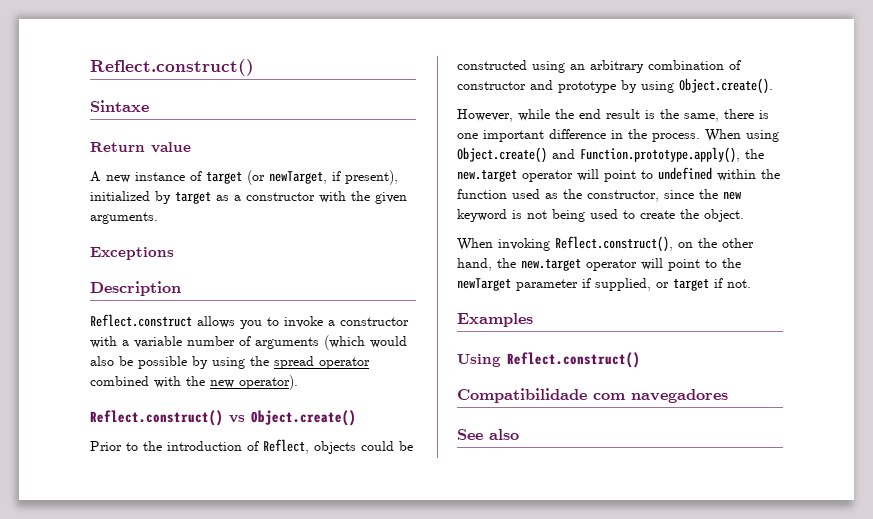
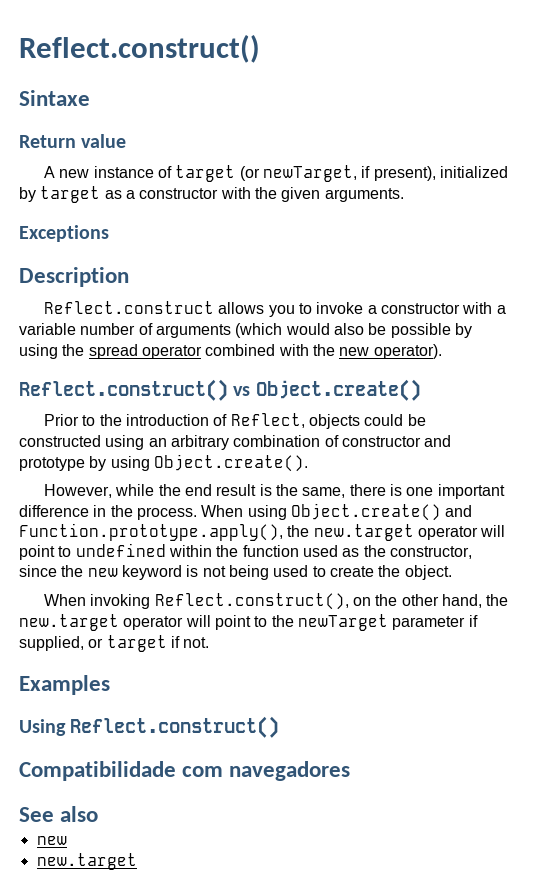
(519, 434) none -> [36,836,67,845] [36,853,137,870] // new // new.target

